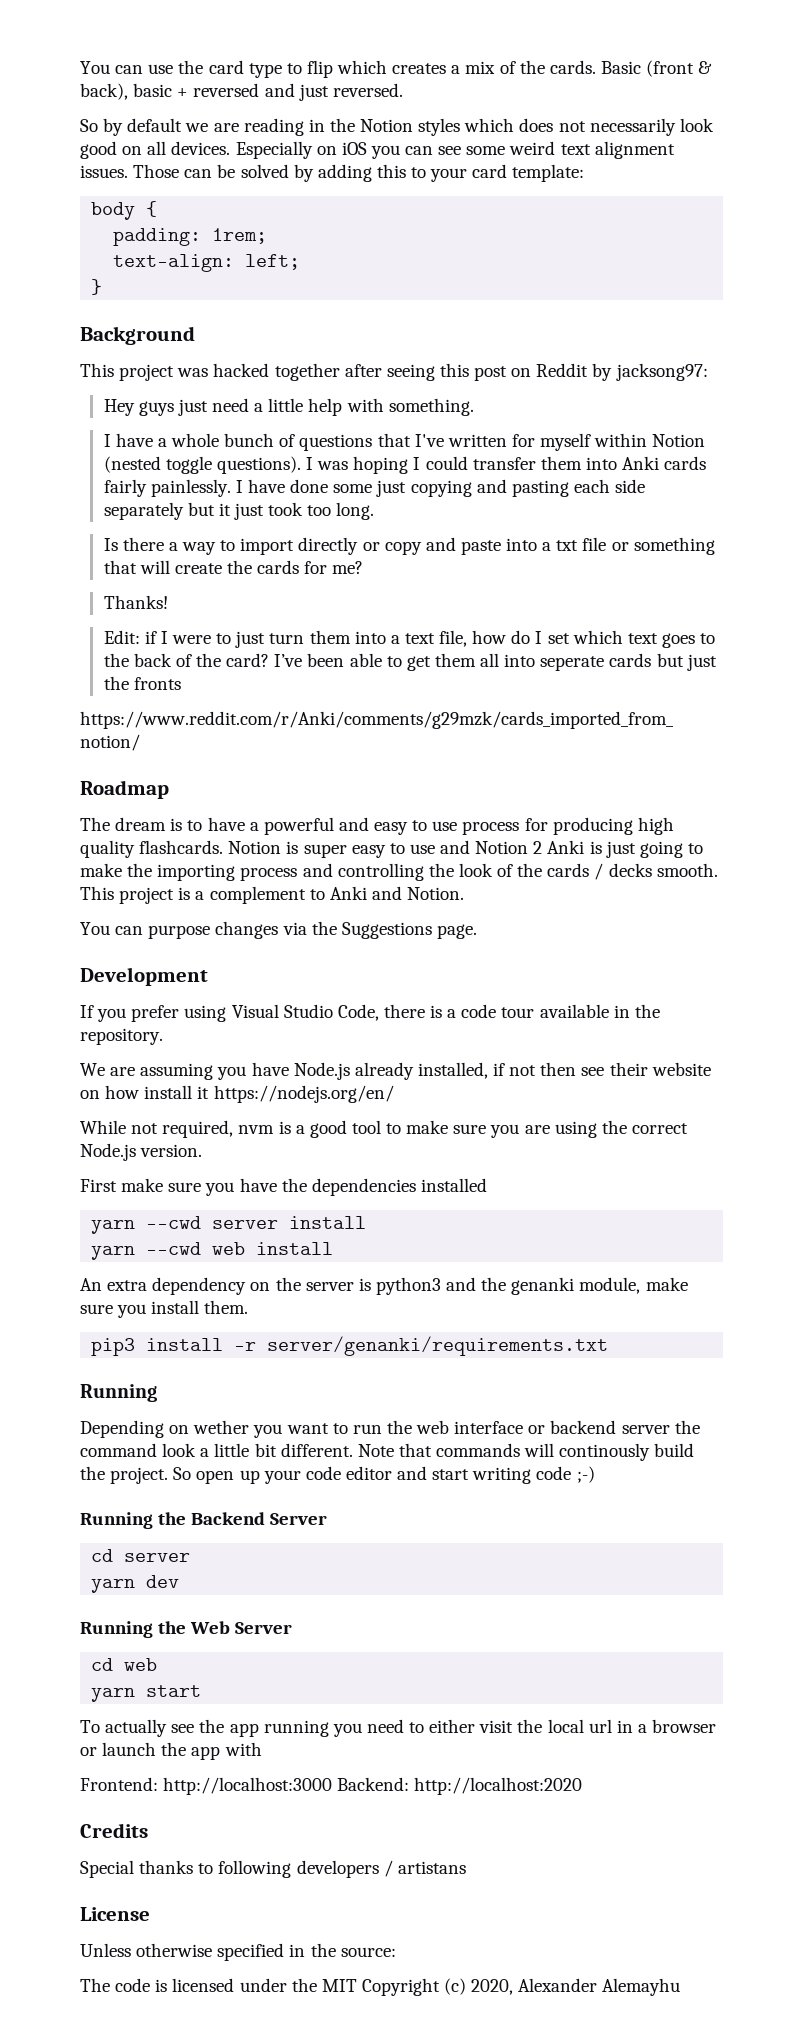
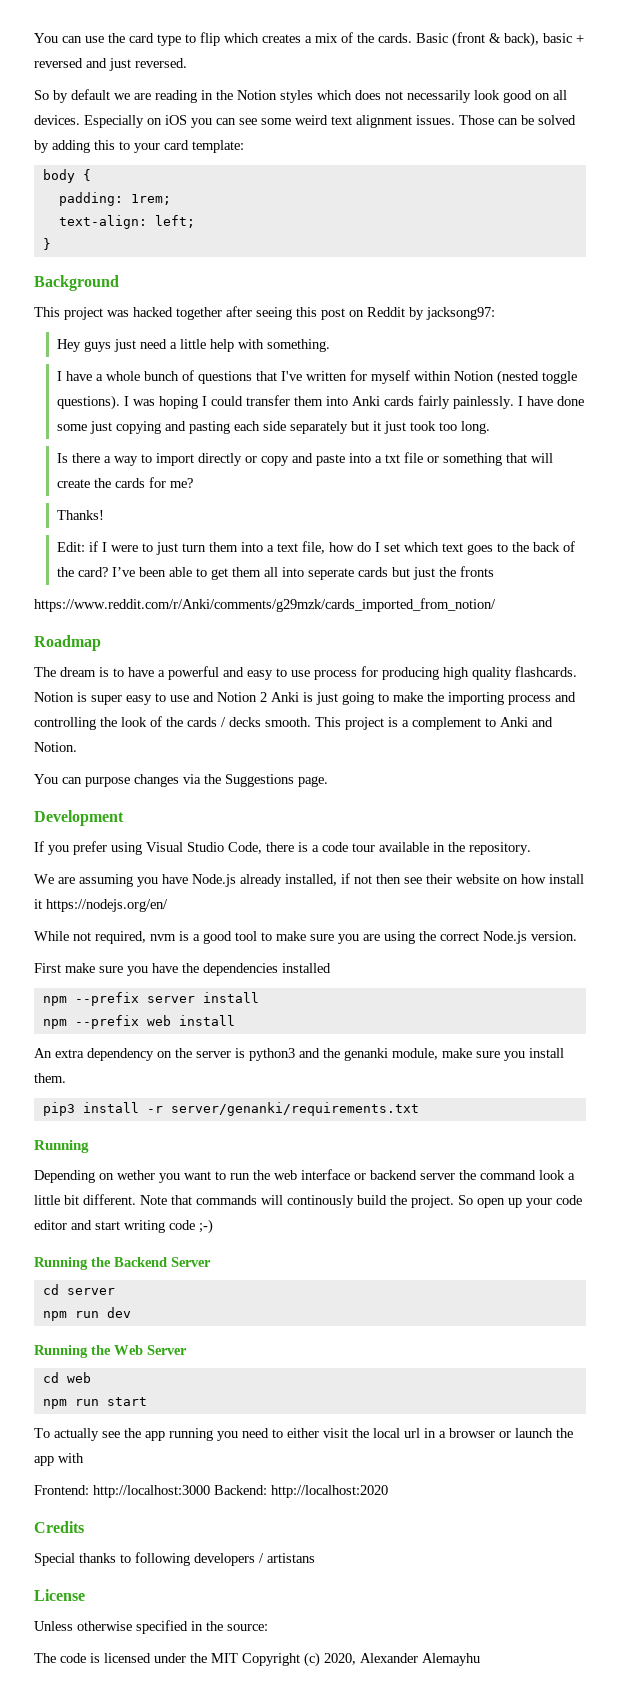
[91,1216,202,1234] yarn --cwd -> [42,992,139,1006] npm --prefix
[91,1242,202,1260] yarn --cwd -> [42,1015,139,1029] npm --prefix
[91,1579,136,1593] yarn -> [42,1311,99,1321] npm run
[91,1688,136,1702] yarn -> [42,1399,99,1409] npm run

